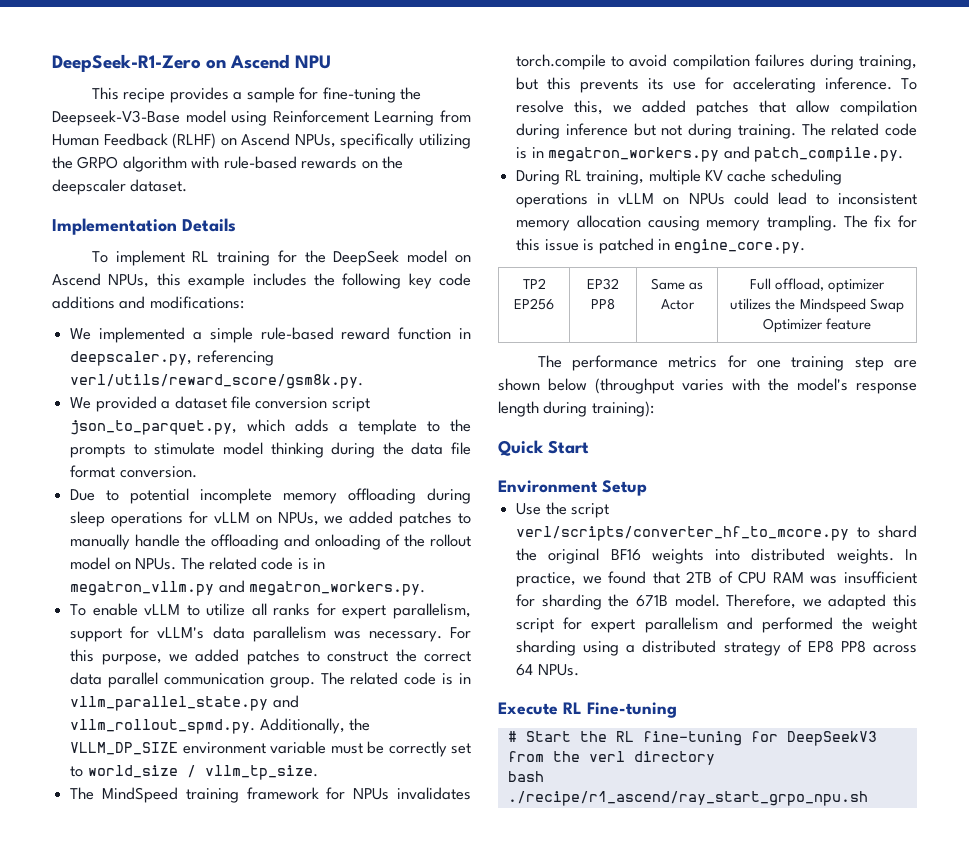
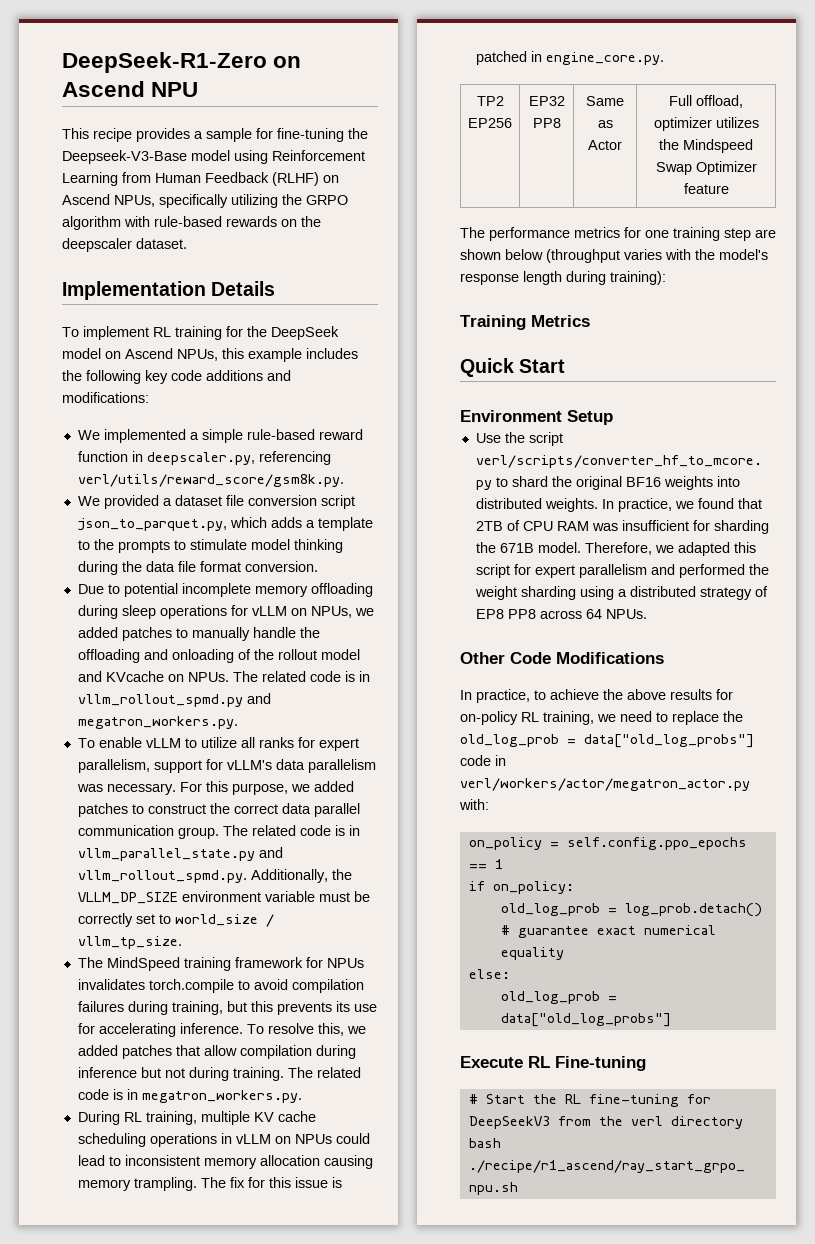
(111, 563) none -> [77,671,164,682] and KVcache
[70,581,215,596] megatron_vllm.py -> [77,694,243,707] vllm_rollout_spmd.py
[548,146,903,162] megatron_workers.py and patch_compile.py. -> [141,1090,302,1103] megatron_workers.py.
(654, 409) none -> [460,315,590,330] // Training Metrics
(579, 670) none -> [460,652,664,664] [460,689,733,703] [460,711,743,725] [460,734,754,748] [460,755,506,766] [460,778,750,791] [459,799,489,810] [468,837,747,850] [468,859,503,869] [468,881,574,894] [500,903,762,917] [500,925,716,938] [500,947,564,960] [468,969,510,979] [500,991,617,1004] [500,1013,671,1027] // Other Code Modifications // In practice, to achieve the above results for on-policy RL training, we need to replace the old_log_prob = data["old_log_probs"] code in verl/workers/actor/megatron_actor.py with: // on_policy = self.config.ppo_epochs == 1 // if on_policy: // old_log_prob = log_prob.detach() # guarantee exact numerical equality // else: // old_log_prob = data["old_log_probs"]

